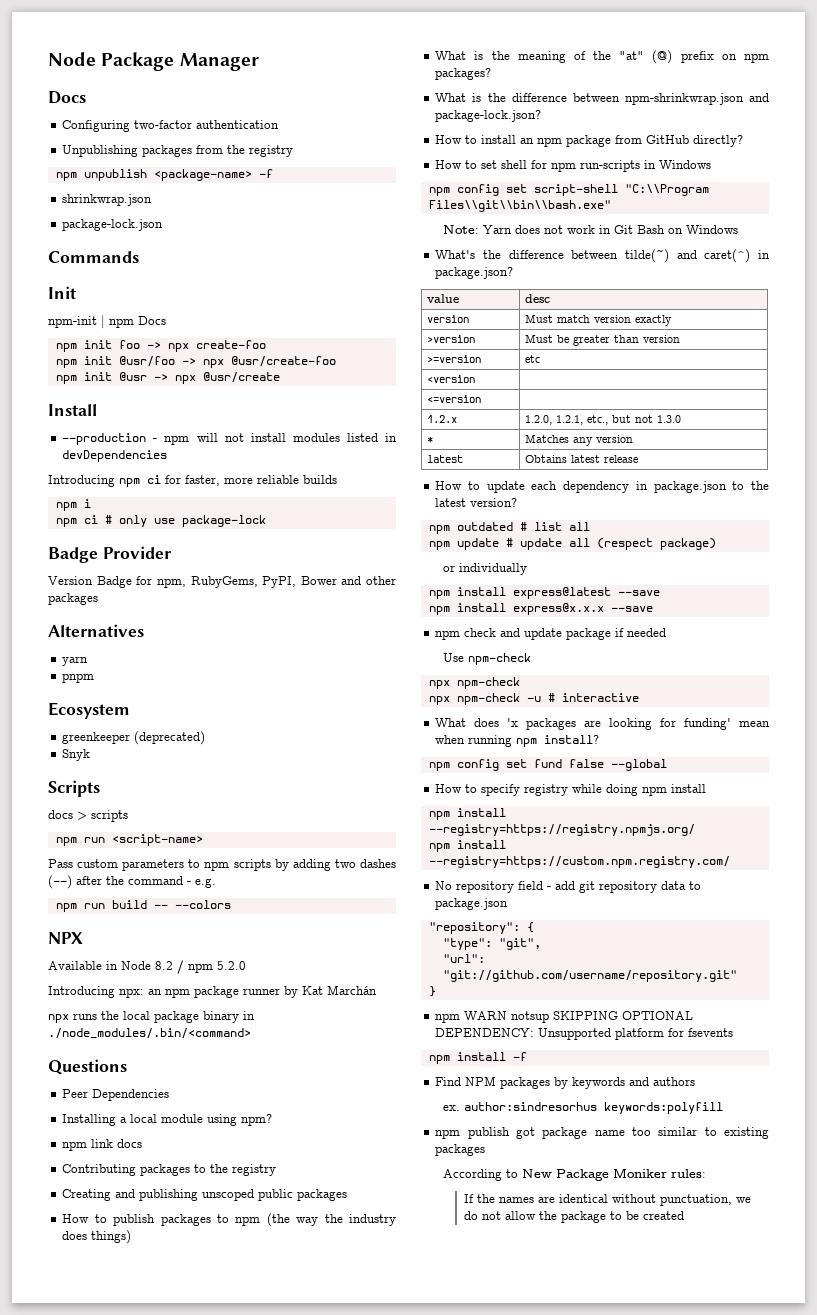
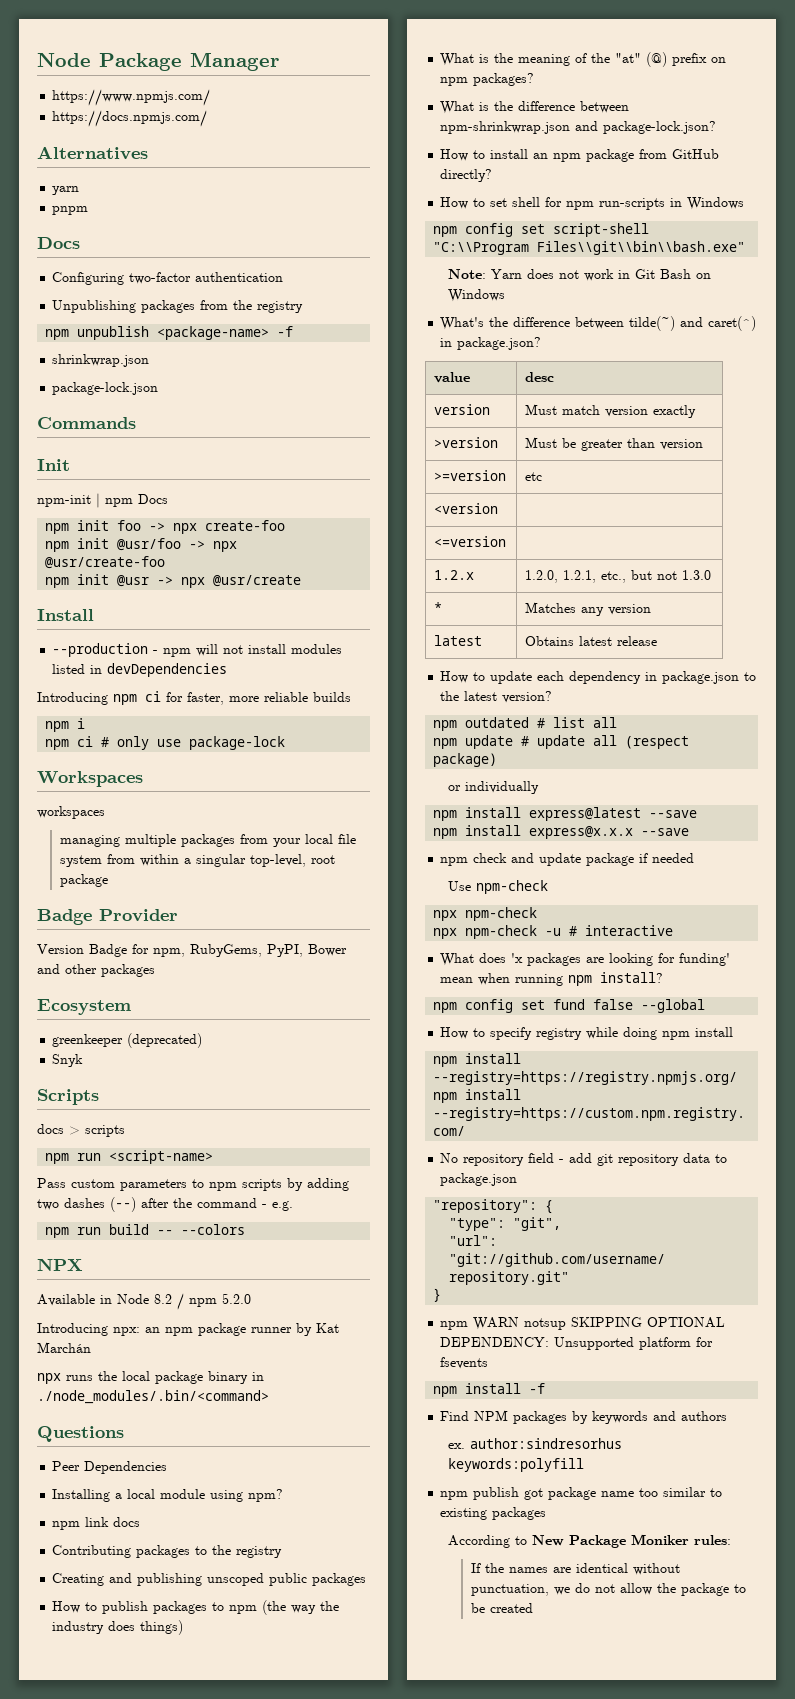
(259, 62) none -> [52,89,211,106] [52,110,208,127] [37,146,148,160] [52,186,80,195] [52,206,89,215] // https://www.npmjs.com/ // https://docs.npmjs.com/ // Alternatives // yarn // pnpm
(266, 521) none -> [37,771,143,787] [37,806,105,819] [59,834,356,847] [59,854,335,867] [59,874,108,887] // Workspaces // workspaces // managing multiple packages from your local file system from within a singular top-level, root package
[48,624,144,637] [62,656,89,666] [62,673,95,683] // Alternatives // yarn // pnpm -> (155, 970) none

